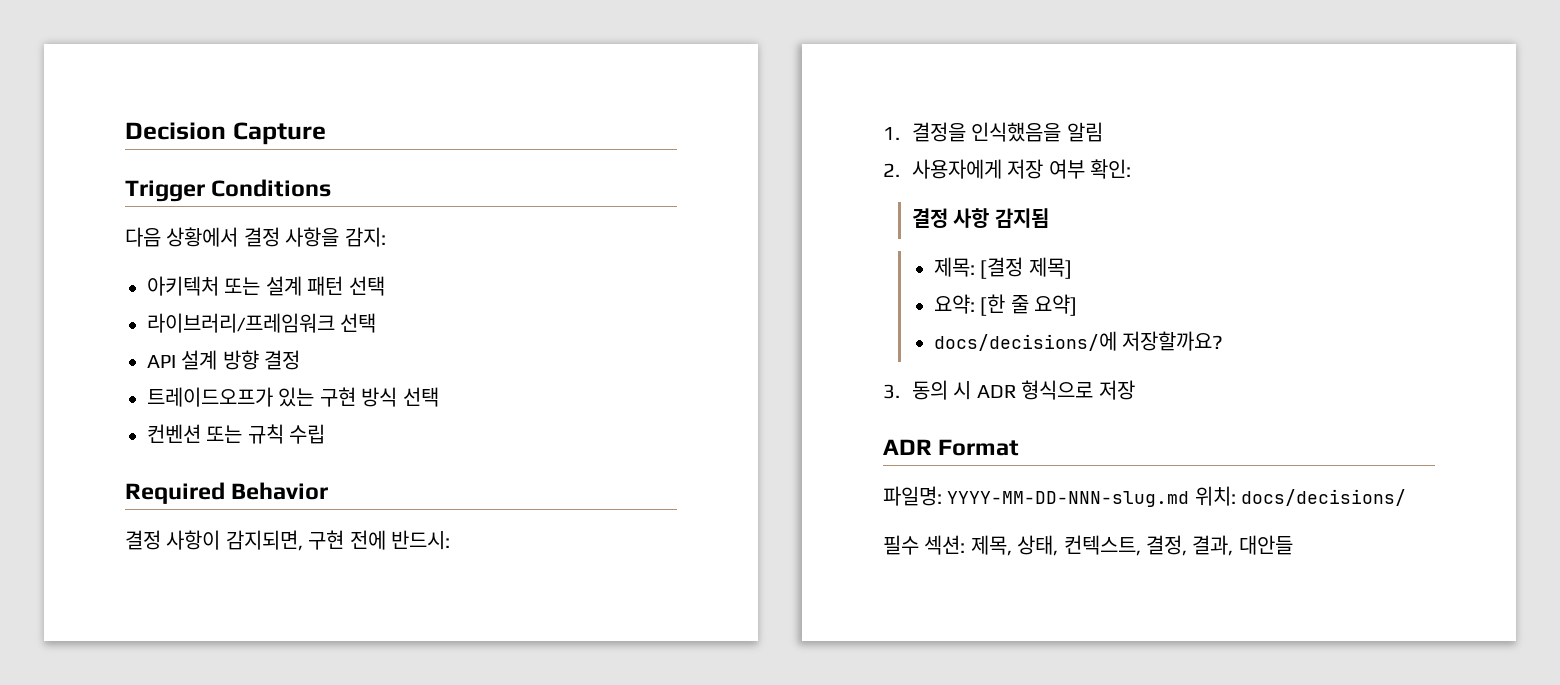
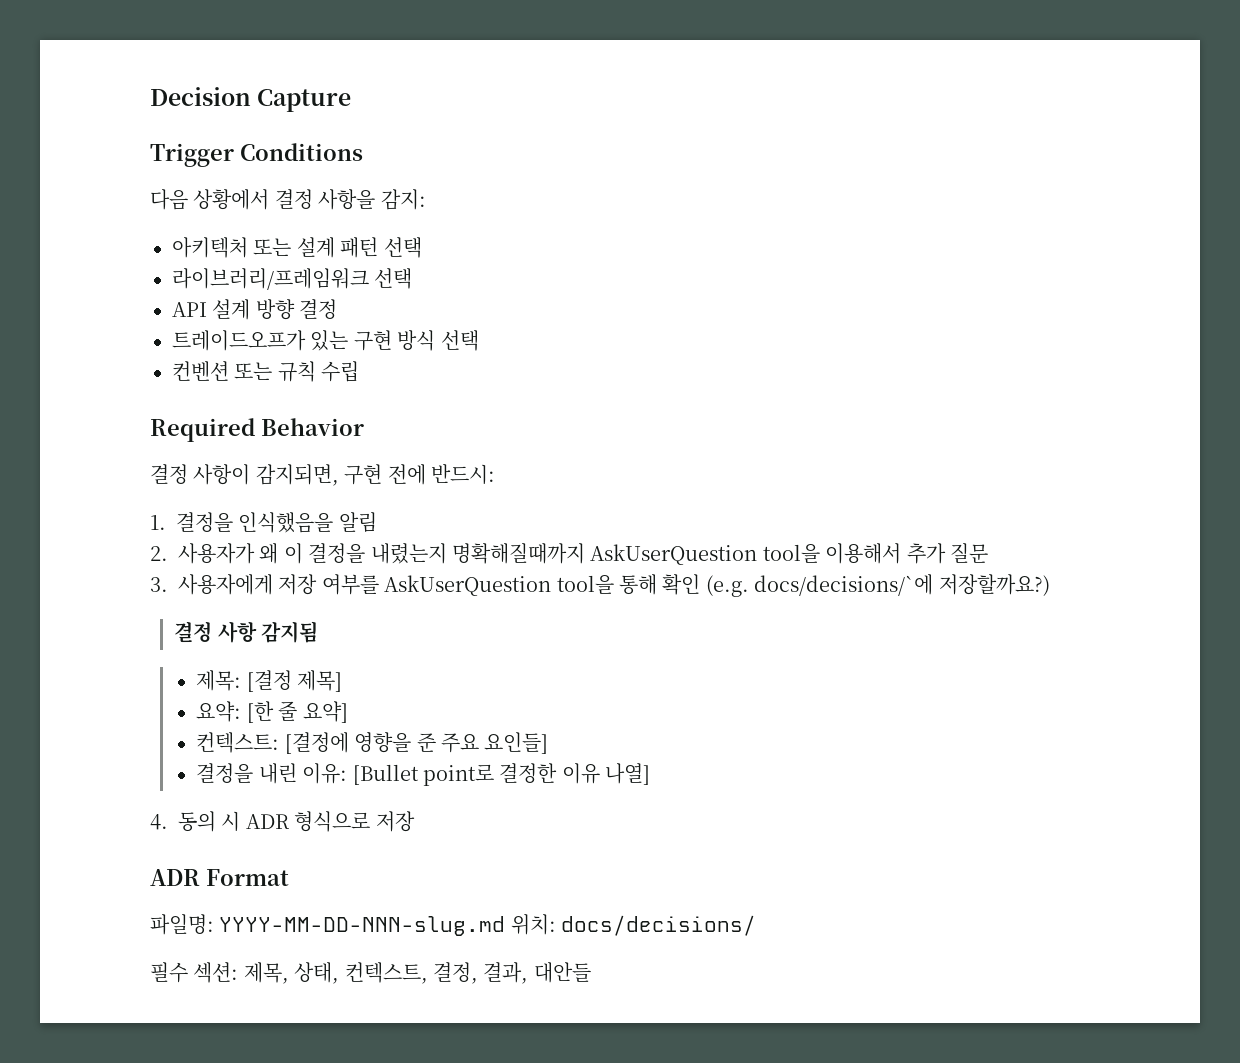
[912,159,1132,179] 사용자에게 저장 여부 확인: -> [178,543,988,565] [150,574,1050,597] 사용자가 왜 이 결정을 내렸는지 명확해질때까지 AskUserQuestion tool을 이용해서 추가 질문 // 3. 사용자에게 저장 여부를 AskUserQuestion tool을 통해 확인 (e.g. docs/decisions/`에 저장할까요?)
[934,331,1224,351] [883,384,900,399] docs/decisions/에 저장할까요? // 3. -> [196,732,549,754] [196,763,651,786] [150,814,168,830] 컨텍스트: [결정에 영향을 준 주요 요인들] // 결정을 내린 이유: [Bullet point로 결정한 이유 나열] // 4.

